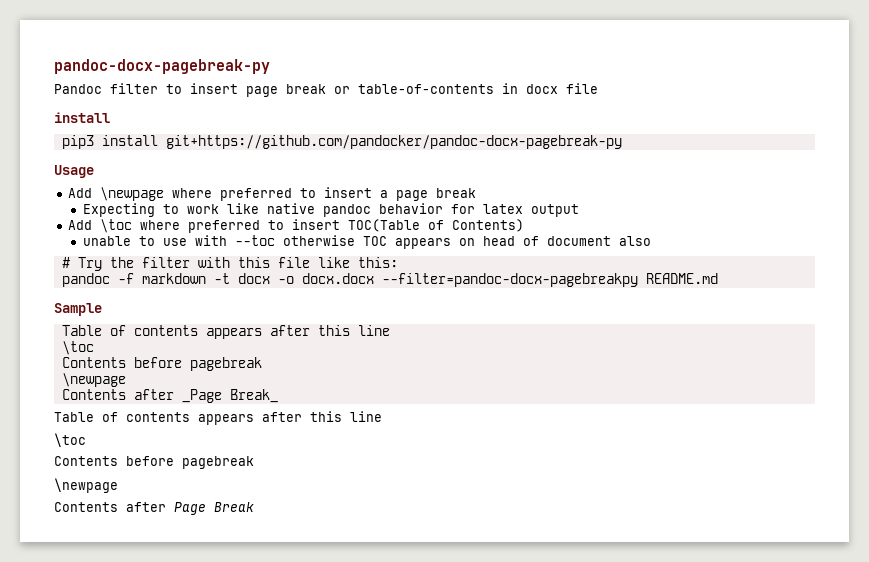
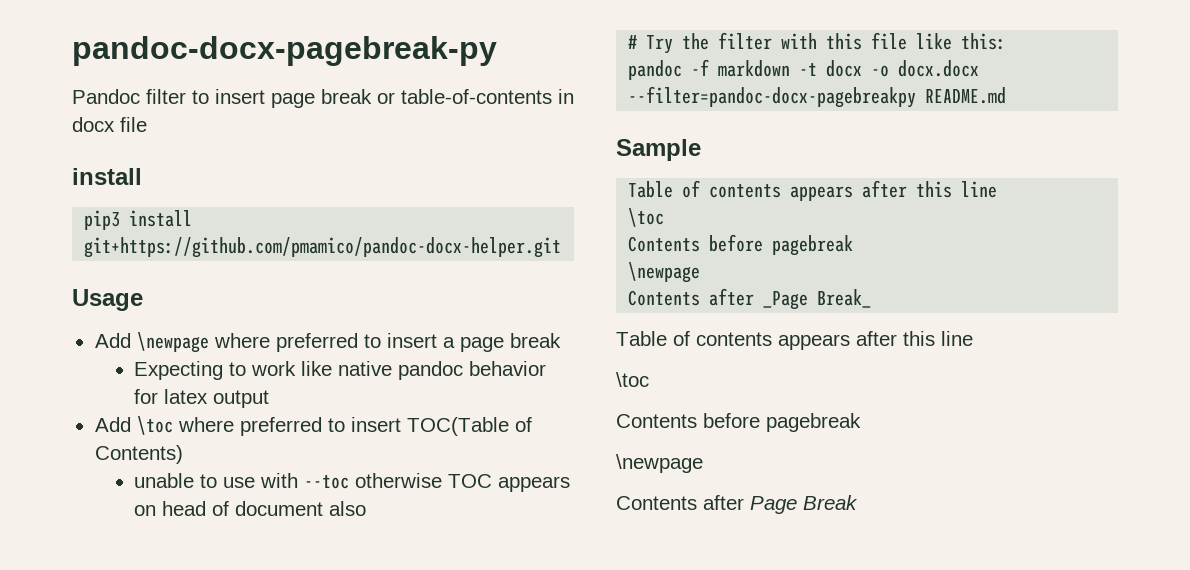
[165,135,622,149] git+https://github.com/pandocker/pandoc-docx-pagebreak-py -> [84,237,562,258] git+https://github.com/pmamico/pandoc-docx-helper.git

